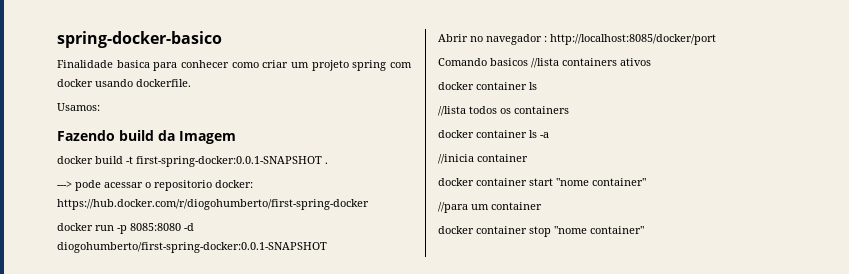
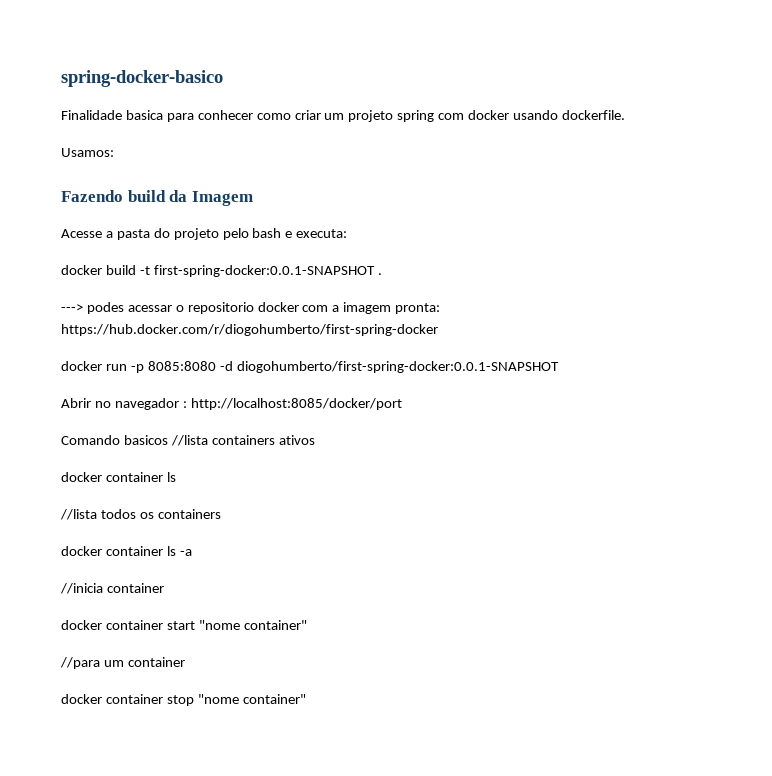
(236, 137) none -> [61,228,348,240] // Acesse a pasta do projeto pelo bash e executa:
[75,180,101,191] pode -> [86,302,124,314] podes
[215,180,253,188] docker: -> [257,302,441,314] docker com a imagem pronta:

